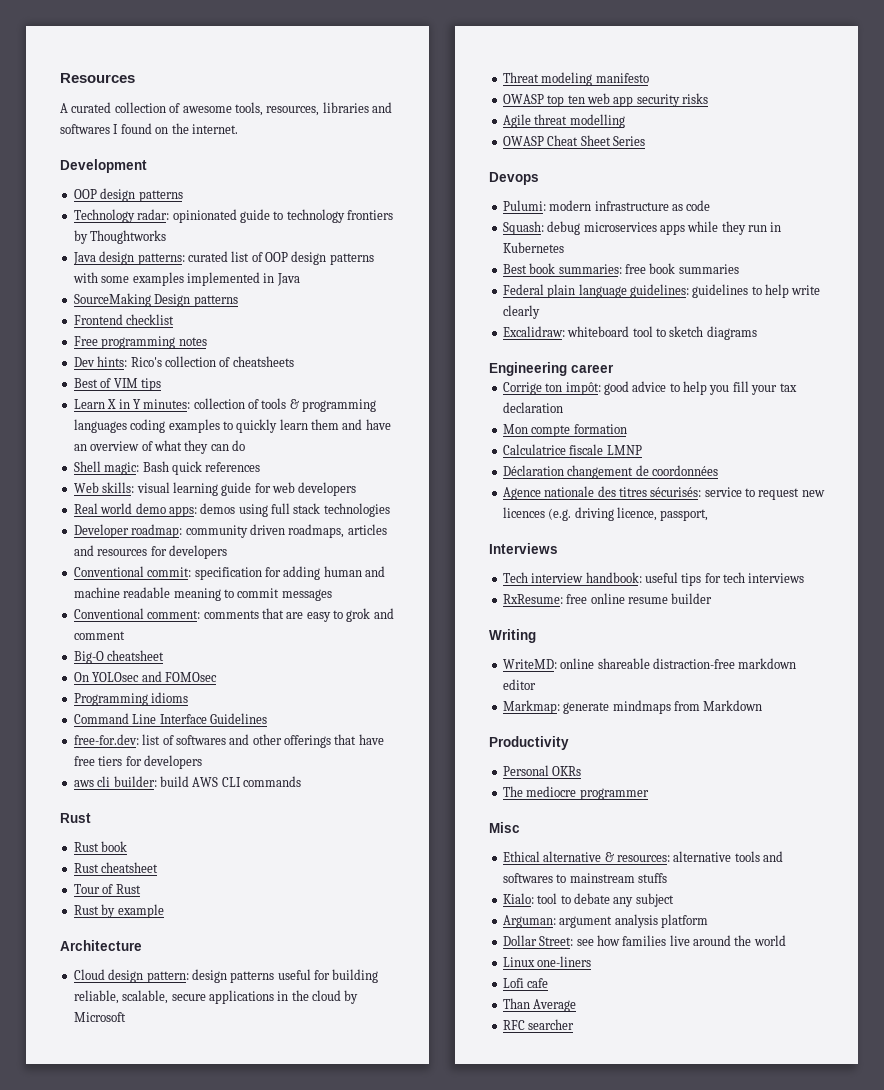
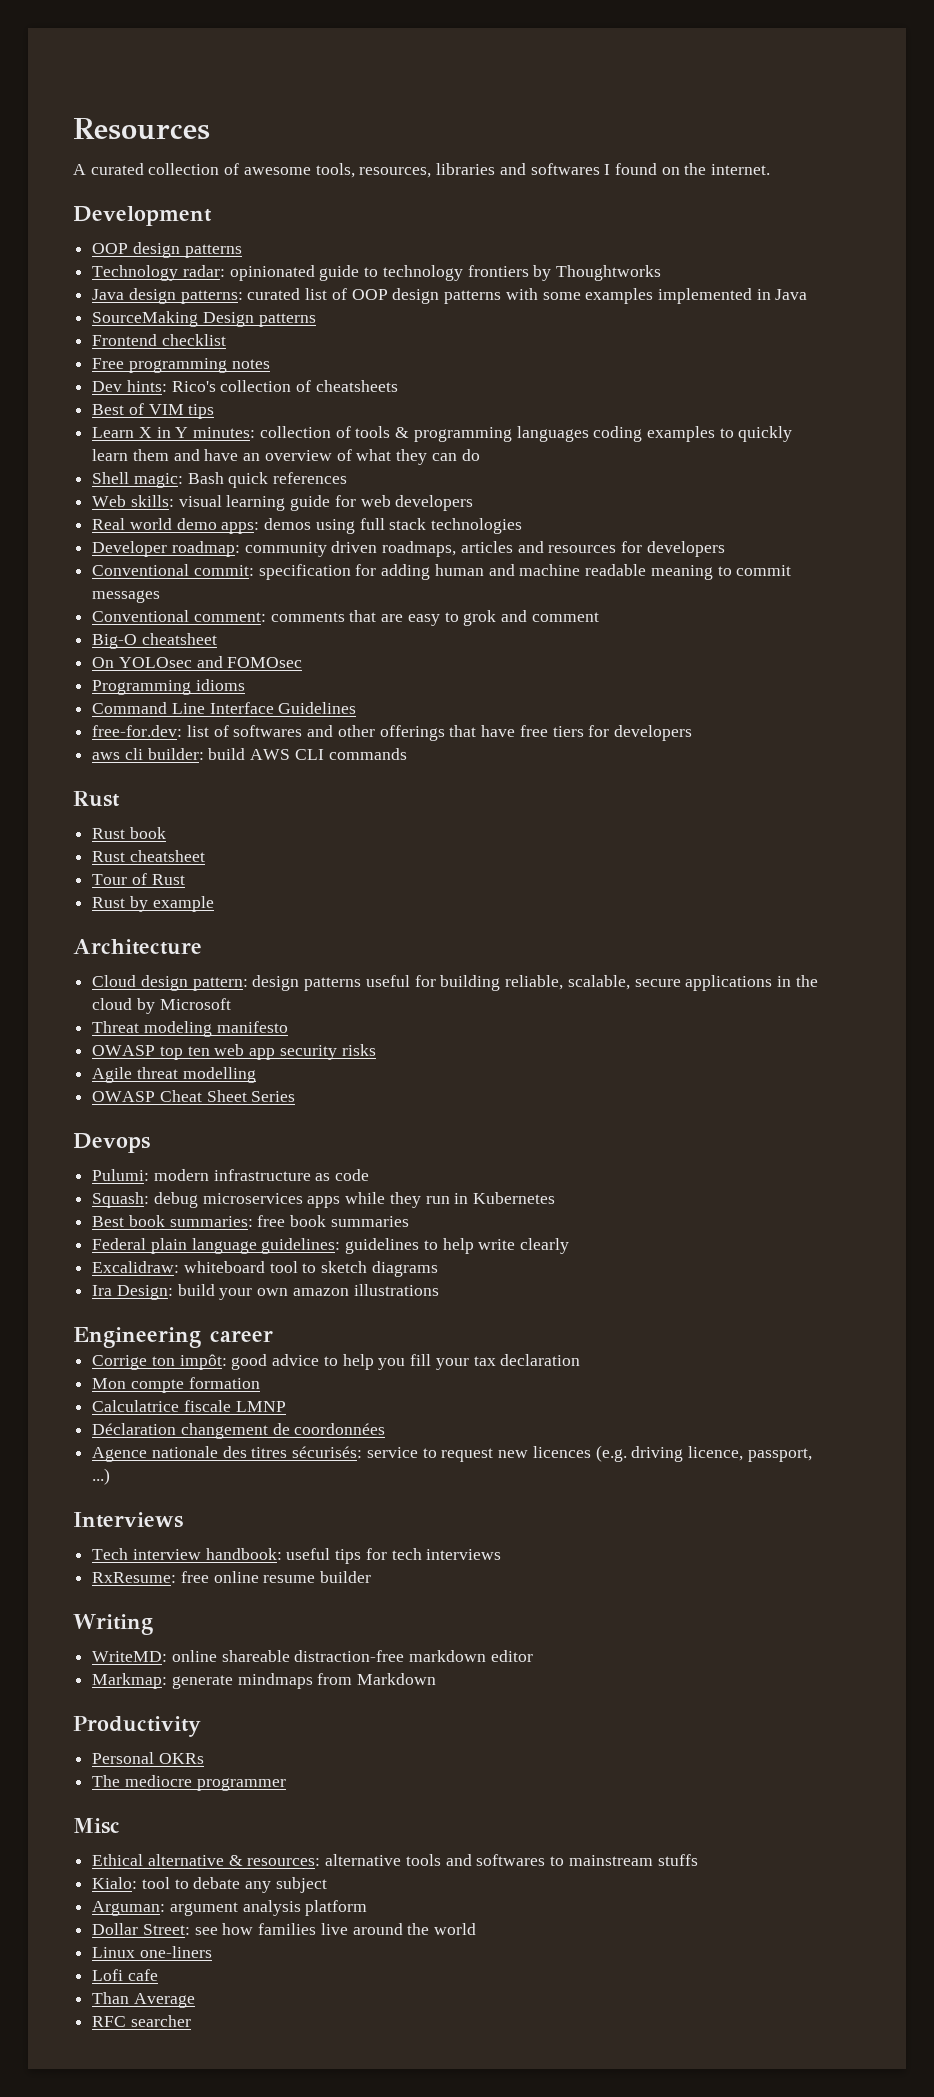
(757, 333) none -> [92,1284,439,1300] // Ira Design: build your own amazon illustrations
(709, 515) none -> [92,1468,111,1485] ...)

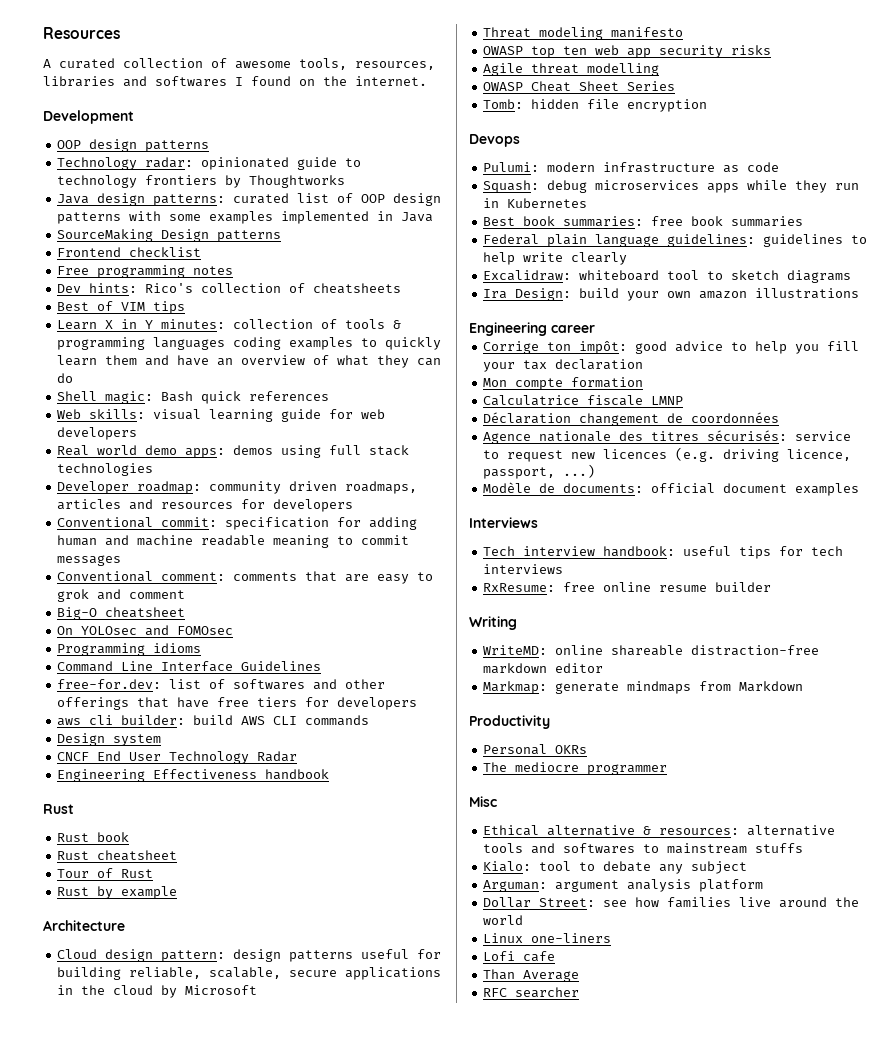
(407, 754) none -> [57,733,162,746] [57,751,298,764] [57,769,330,782] // Design system // CNCF End User Technology Radar // Engineering Effectiveness handbook
(296, 1096) none -> [483,99,708,112] // Tomb: hidden file encryption
(111, 1476) none -> [483,482,860,496] // Modèle de documents: official document examples

